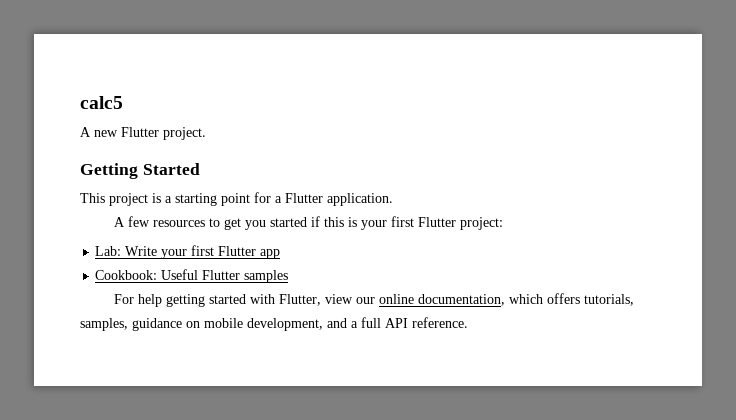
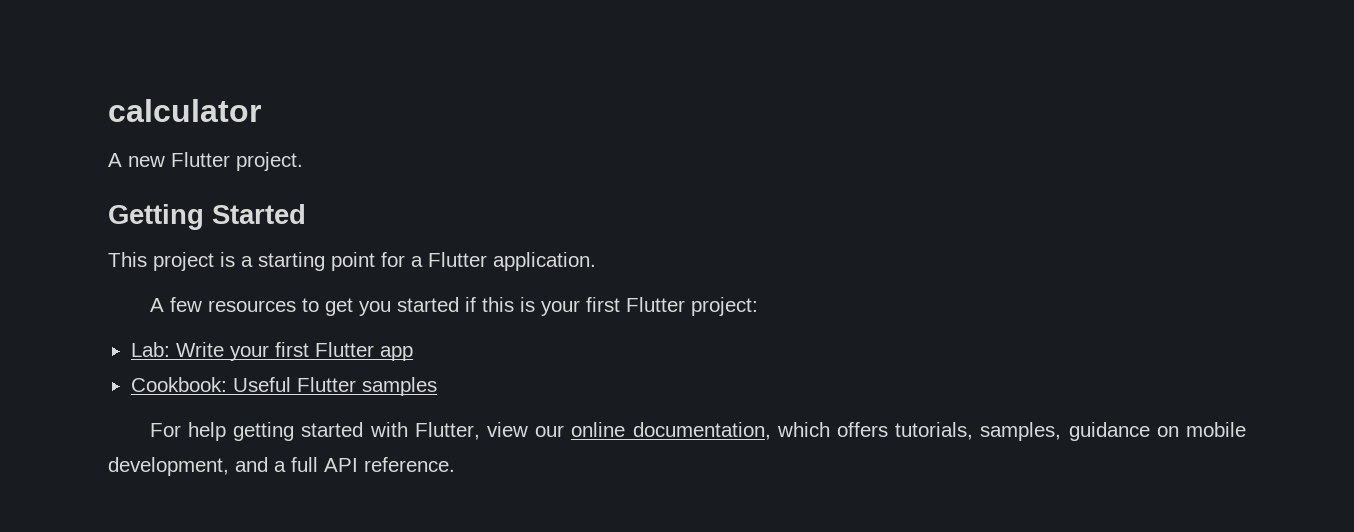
[80,96,123,109] calc5 -> [108,99,261,122] calculator

